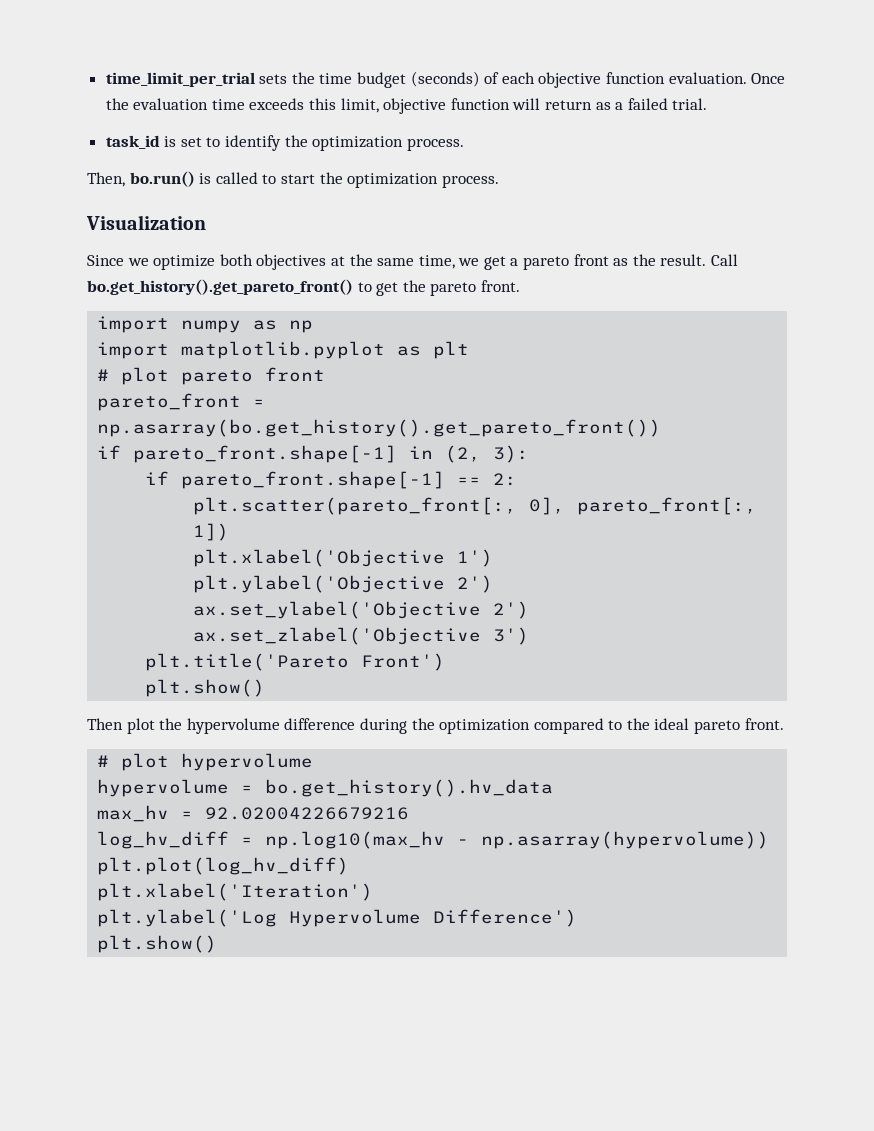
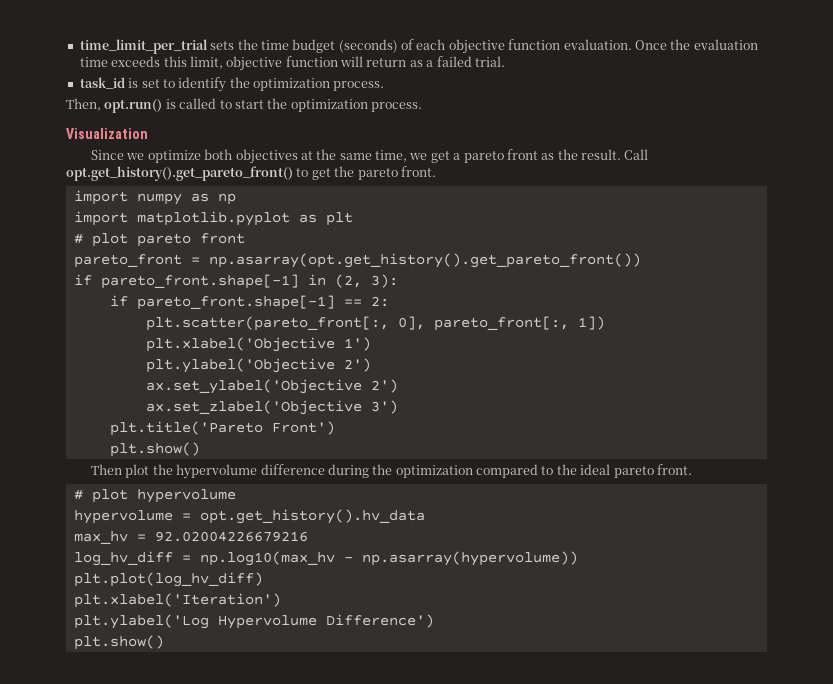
[129,171,195,187] bo.run() -> [104,99,163,113] opt.run()
[87,279,353,295] bo.get_history().get_pareto_front() -> [66,166,293,181] opt.get_history().get_pareto_front()
[97,419,662,437] np.asarray(bo.get_history().get_pareto_front()) -> [208,253,641,268] np.asarray(opt.get_history().get_pareto_front())
[265,779,554,797] bo.get_history().hv_data -> [199,509,425,524] opt.get_history().hv_data

